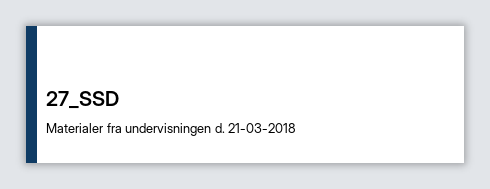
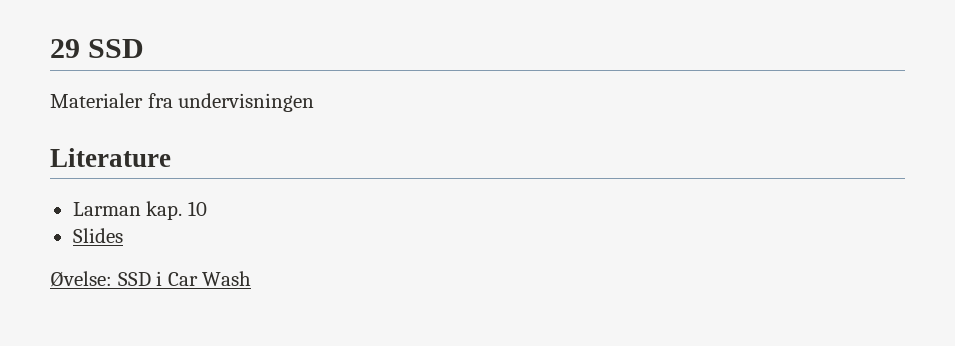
[46,91,119,109] 27_SSD -> [50,39,145,58] 29 SSD
[214,123,297,133] d. 21-03-2018 -> [50,148,171,167] [72,201,207,220] [72,228,123,243] [50,271,252,287] // Literature // Larman kap. 10 // Slides // Øvelse: SSD i Car Wash

